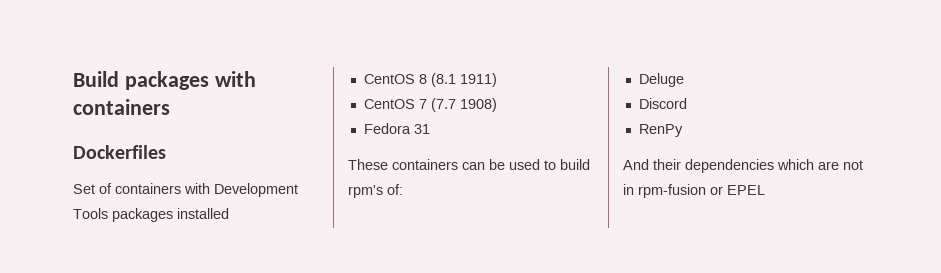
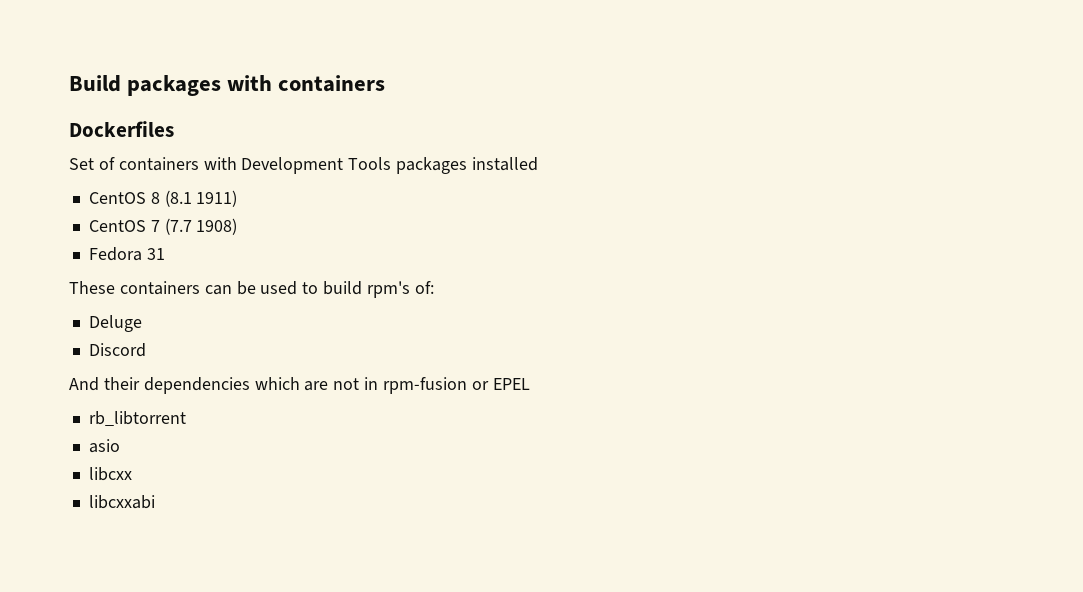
[638,124,683,137] // RenPy -> (146, 350) none
(765, 190) none -> [88,411,186,426] [88,439,120,453] [88,467,132,481] [88,495,155,509] // rb_libtorrent // asio // libcxx // libcxxabi

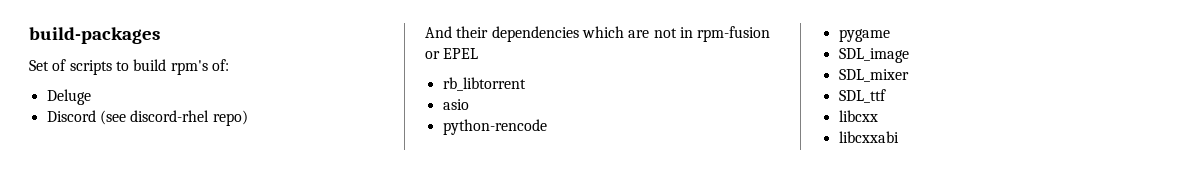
[69,75,386,96] [69,121,174,137] [69,157,539,174] [88,190,238,207] [88,218,238,235] [88,247,165,261] [69,281,298,295] Build packages with containers // Dockerfiles // Set of containers with Development Tools packages installed // CentOS 8 (8.1 1911) // CentOS 7 (7.7 1908) // Fedora 31 // These containers can be used -> [29,27,160,44] [29,59,112,75] build-packages // Set of scripts
(146, 350) none -> [99,110,248,126] (see discord-rhel repo)
(120, 446) none -> [442,119,547,135] [838,29,890,42] [838,48,909,63] [838,69,909,82] [838,89,886,103] // python-rencode // pygame // SDL_image // SDL_mixer // SDL_ttf

